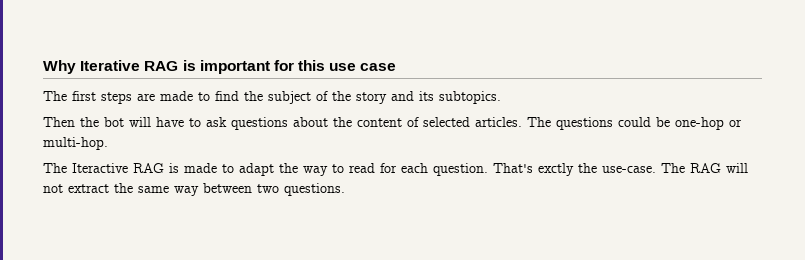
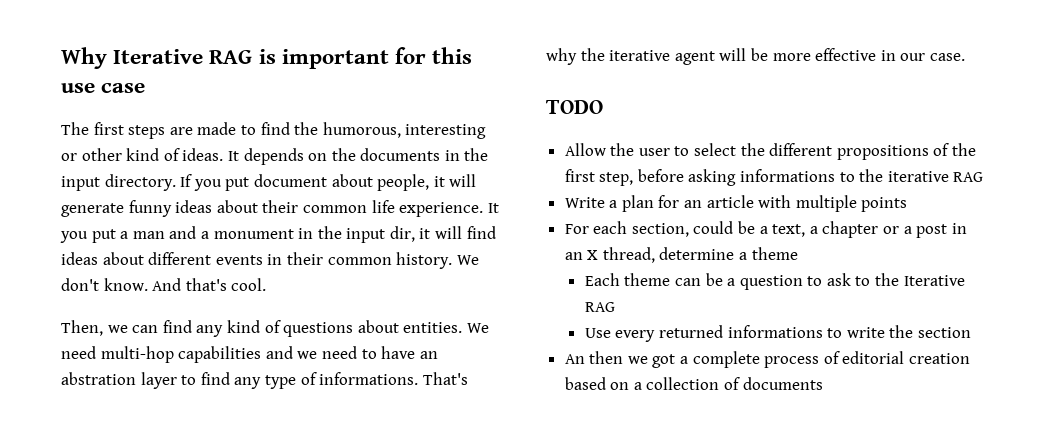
[268,91,501,104] [43,117,742,130] [43,137,108,150] [43,163,748,176] [43,183,345,196] subject of the story and its subtopics. // Then the bot will have to ask questions about the content of selected articles. The questions could be one-hop or multi-hop. // The Iteractive RAG is made to adapt the way to read for each question. That's exctly the use-case. The RAG will not extract the same way between two questions. -> [322,122,487,139] [61,148,489,165] [61,174,477,191] [61,200,499,217] [60,226,496,243] [61,252,479,269] [61,278,267,291] [61,320,489,337] [61,346,438,363] [61,372,468,389] [546,48,965,65] [546,100,603,114] [564,143,977,160] [564,169,984,186] [564,195,908,212] [564,221,967,238] [564,247,798,263] [584,273,965,290] [584,302,615,312] [584,325,971,342] [564,351,971,368] [564,377,823,390] humorous, interesting or other kind of ideas. It depends on the documents in the input directory. If you put document about people, it will generate funny ideas about their common life experience. It you put a man and a monument in the input dir, it will find ideas about different events in their common history. We don't know. And that's cool. // Then, we can find any kind of questions about entities. We need multi-hop capabilities and we need to have an abstration layer to find any type of informations. That's why the iterative agent will be more effective in our case. // TODO // Allow the user to select the different propositions of the first step, before asking informations to the iterative RAG // Write a plan for an article with multiple points // For each section, could be a text, a chapter or a post in an X thread, determine a theme // Each theme can be a question to ask to the Iterative RAG // Use every returned informations to write the section // An then we got a complete process of editorial creation based on a collection of documents

